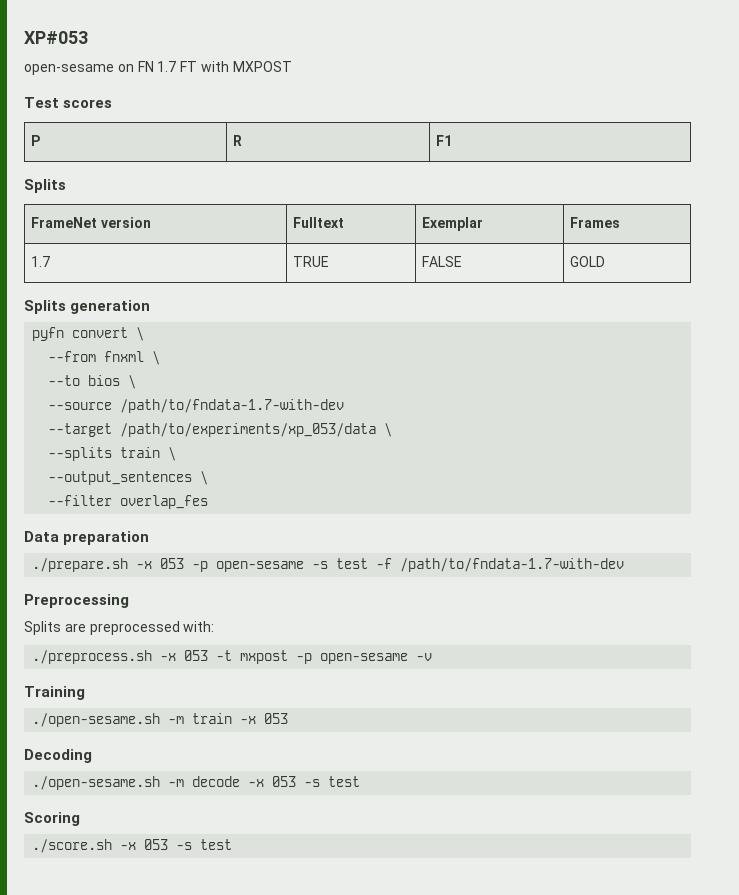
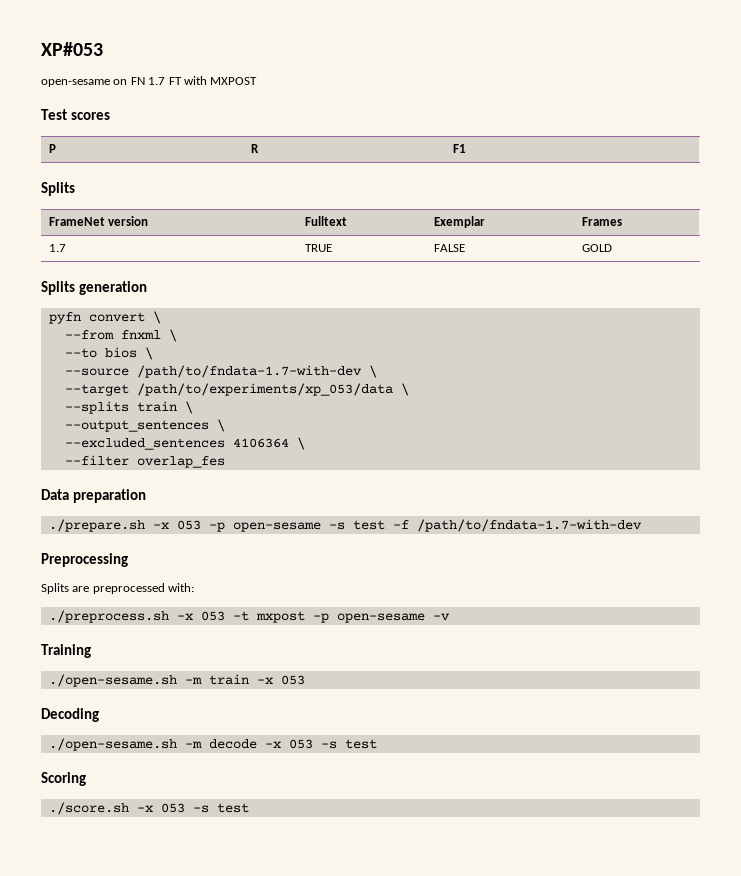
(345, 406) none -> [368,365,377,378] \
(209, 478) none -> [64,437,305,450] // --excluded_sentences 4106364 \

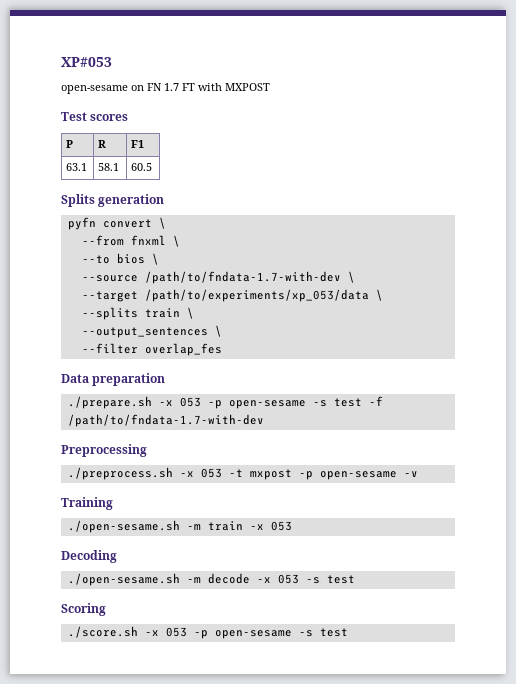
[41,182,75,196] [48,216,149,226] [304,216,347,226] [433,216,485,228] [581,217,622,226] [48,244,66,252] [304,244,332,252] [433,244,465,252] [581,244,612,252] // Splits // FrameNet version | Fulltext | Exemplar | Frames // 1.7 | TRUE | FALSE | GOLD -> [66,163,88,171] [98,163,120,171] [131,163,153,171] // 63.1 | 58.1 | 60.5
[64,437,305,450] // --excluded_sentences 4106364 \ -> (222, 331) none
[41,583,195,594] // Splits are preprocessed with: -> (147, 450) none
(185, 808) none -> [193,630,292,639] -p open-sesame

